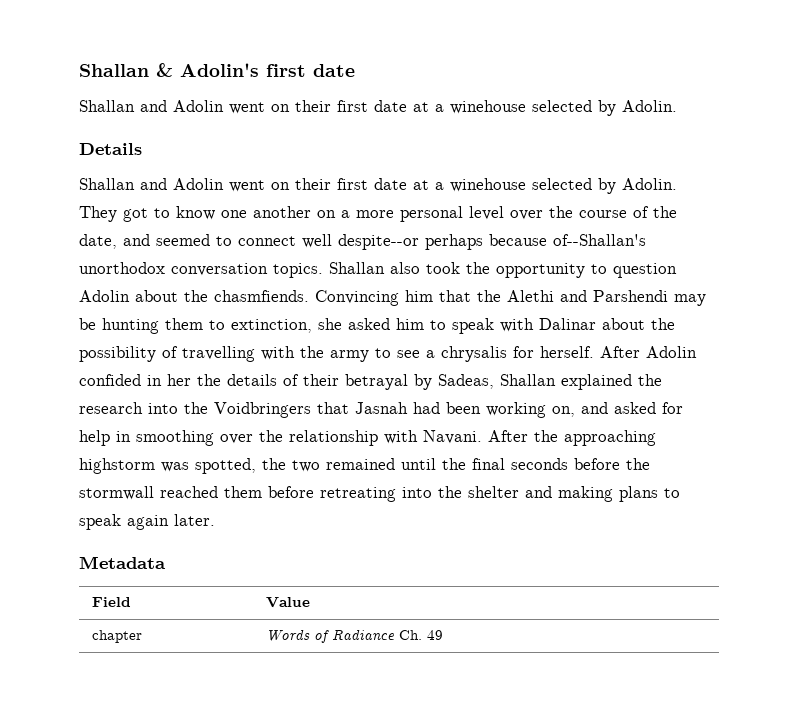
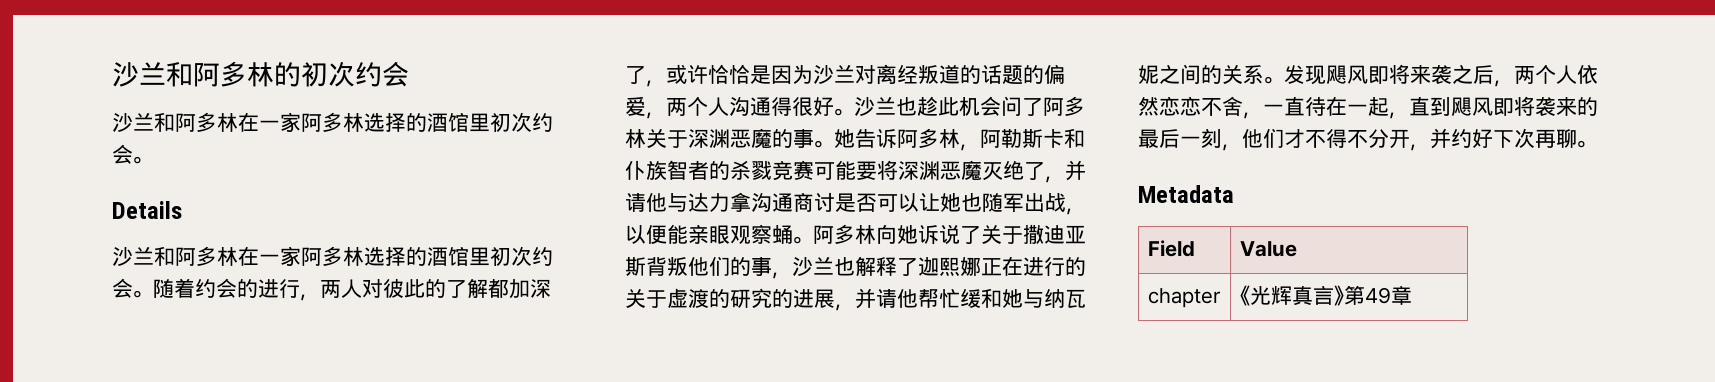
[79,63,355,77] [79,100,677,116] [79,143,142,155] [79,178,677,194] [79,206,677,222] [79,234,646,250] [79,262,677,278] [79,290,706,306] [79,318,675,334] [79,346,697,362] [79,374,662,390] [79,402,683,418] [79,430,656,446] [79,458,650,474] [79,486,680,502] [79,514,215,530] Shallan & Adolin's first date // Shallan and Adolin went on their first date at a winehouse selected by Adolin. // Details // Shallan and Adolin went on their first date at a winehouse selected by Adolin. They got to know one another on a more personal level over the course of the date, and seemed to connect well despite--or perhaps because of--Shallan's unorthodox conversation topics. Shallan also took the opportunity to question Adolin about the chasmfiends. Convincing him that the Alethi and Parshendi may be hunting them to extinction, she asked him to speak with Dalinar about the possibility of travelling with the army to see a chrysalis for herself. After Adolin confided in her the details of their betrayal by Sadeas, Shallan explained the research into the Voidbringers that Jasnah had been working on, and asked for help in smoothing over the relationship with Navani. After the approaching highstorm was spotted, the two remained until the final seconds before the stormwall reached them before retreating into the shelter and making plans to speak again later. -> [112,61,409,87] [112,112,553,132] [112,144,153,164] [112,201,182,219] [112,246,553,266] [112,278,551,301] [625,64,1065,87] [625,96,1085,119] [625,128,1085,151] [625,160,1086,183] [625,192,1086,215] [625,224,1086,245] [625,256,1086,279] [625,288,1086,311] [1138,64,1598,87] [1138,96,1598,119] [1138,128,1597,151] 沙兰和阿多林的初次约会 // 沙兰和阿多林在一家阿多林选择的酒馆里初次约会。 // Details // 沙兰和阿多林在一家阿多林选择的酒馆里初次约会。随着约会的进行，两人对彼此的了解都加深了，或许恰恰是因为沙兰对离经叛道的话题的偏爱，两个人沟通得很好。沙兰也趁此机会问了阿多林关于深渊恶魔的事。她告诉阿多林，阿勒斯卡和仆族智者的杀戮竞赛可能要将深渊恶魔灭绝了，并请他与达力拿沟通商讨是否可以让她也随军出战，以便能亲眼观察蛹。阿多林向她诉说了关于撒迪亚斯背叛他们的事，沙兰也解释了迦熙娜正在进行的关于虚渡的研究的进展，并请他帮忙缓和她与纳瓦妮之间的关系。发现飓风即将来袭之后，两个人依然恋恋不舍，一直待在一起，直到飓风即将袭来的最后一刻，他们才不得不分开，并约好下次再聊。
[265,629,443,643] Words of Radiance Ch. 49 -> [1239,285,1412,306] 《光辉真言》第49章

